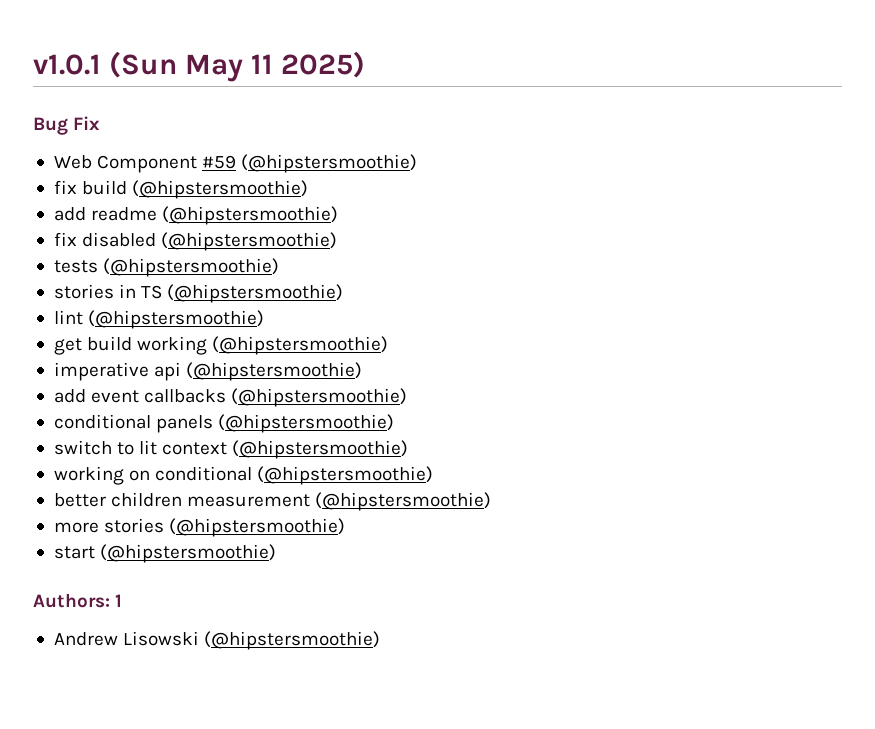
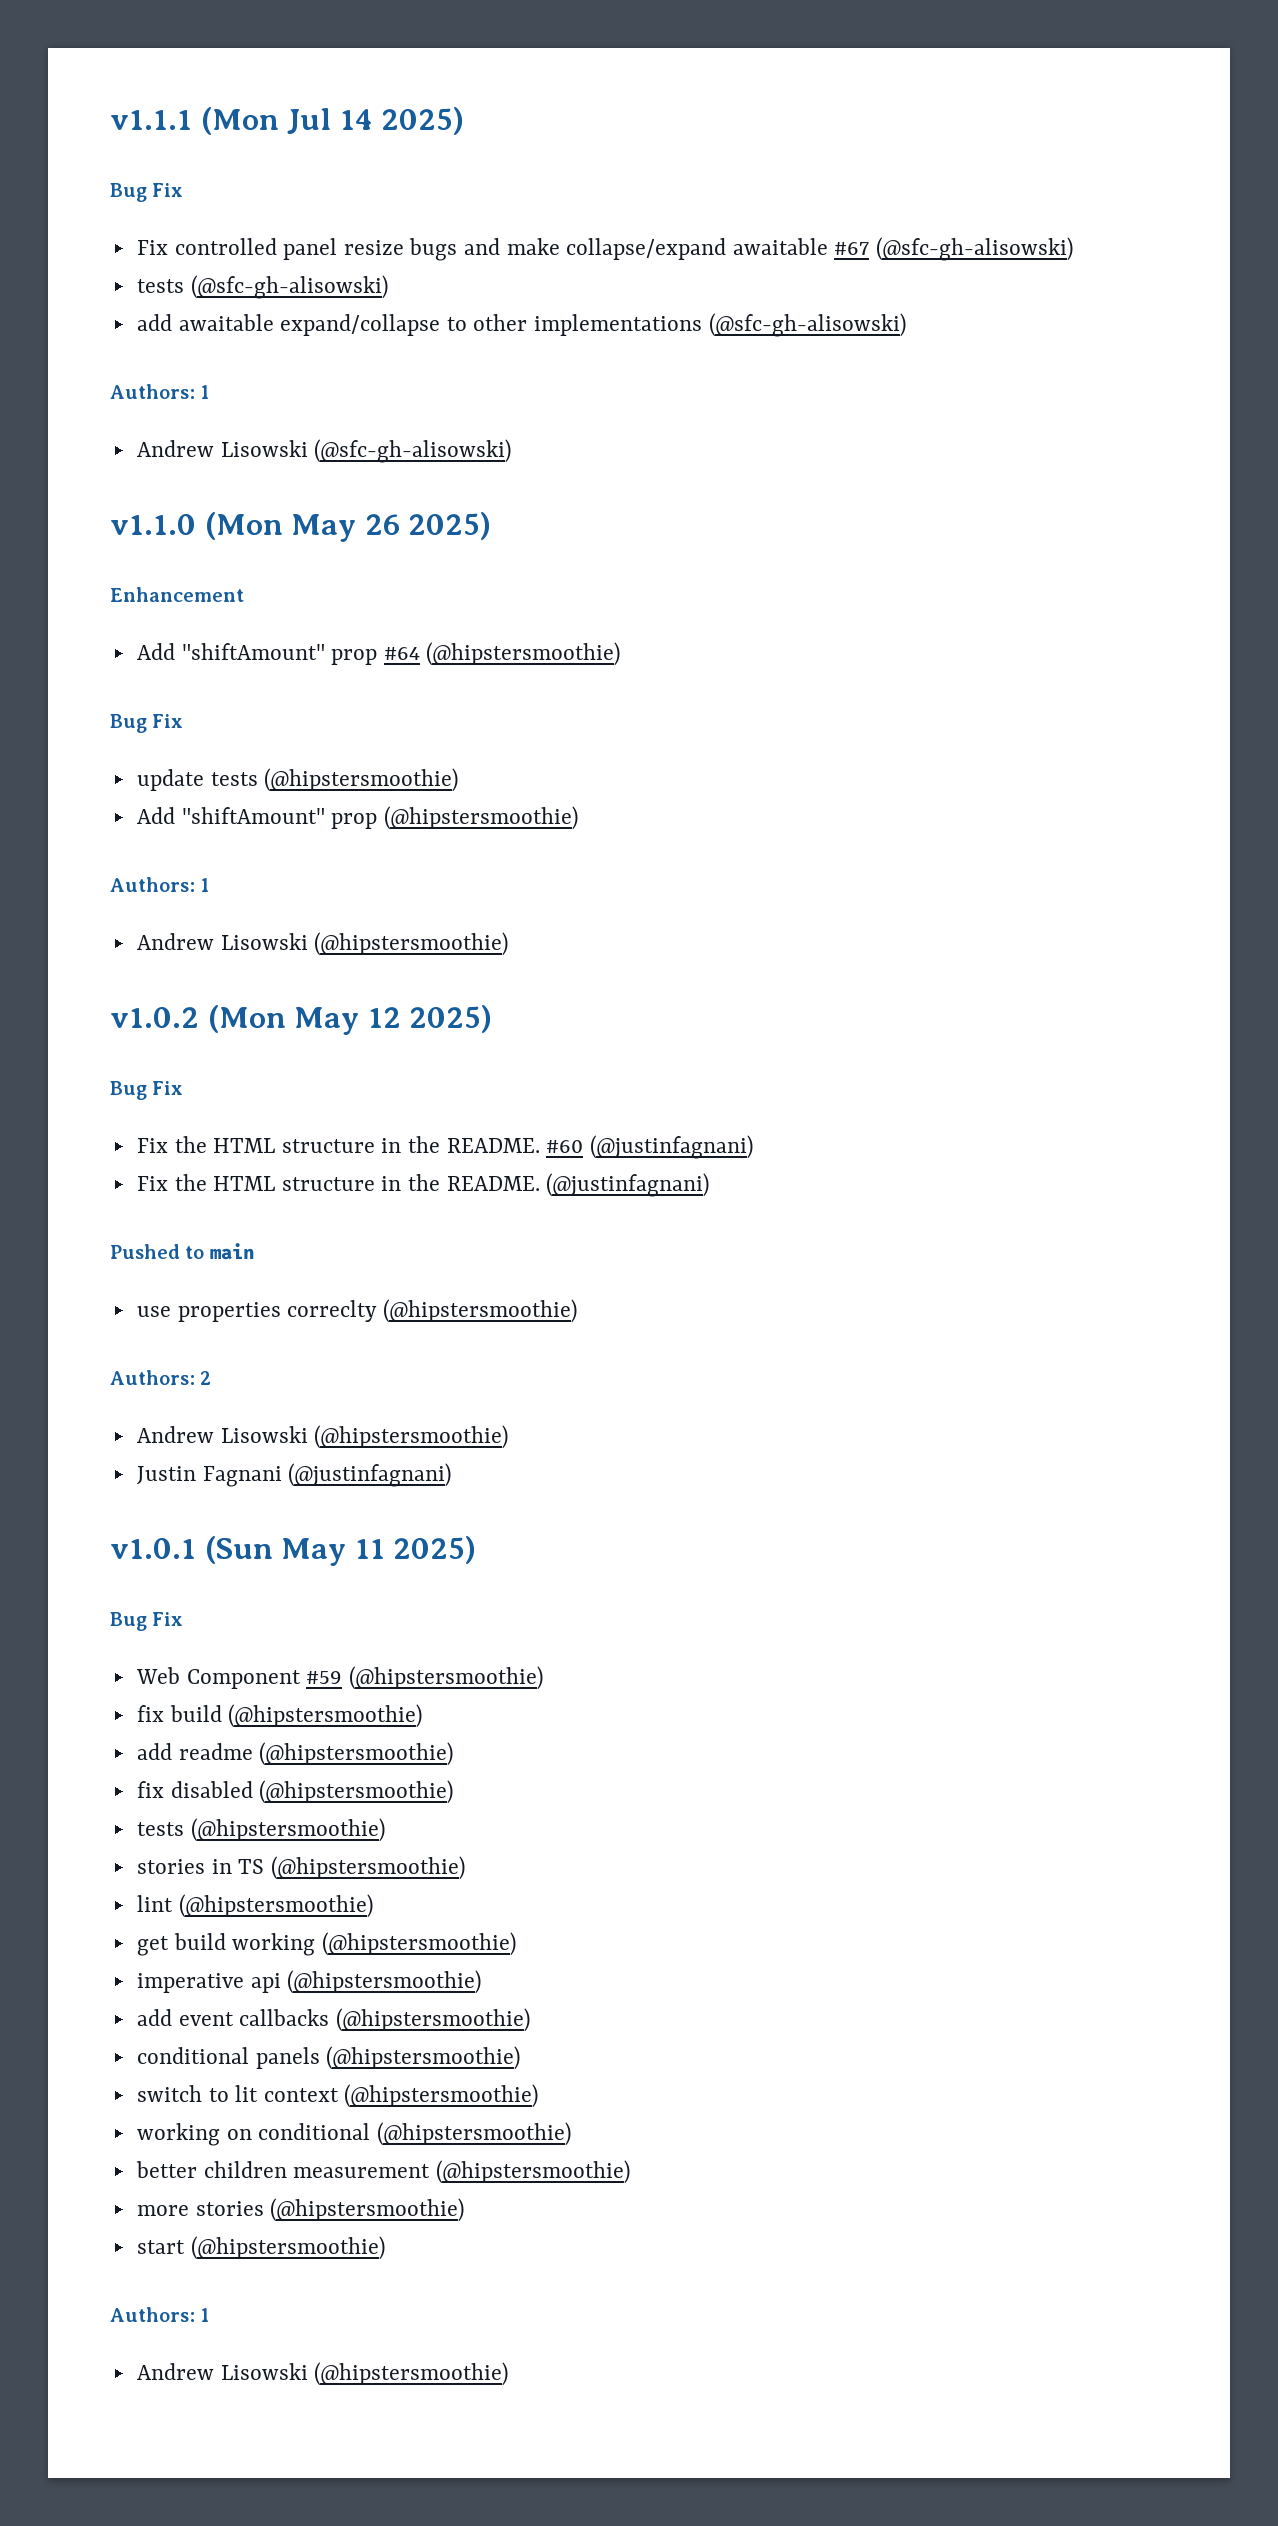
(33, 64) none -> [110,107,465,135] [110,183,184,202] [136,237,1074,261] [136,275,388,299] [136,313,906,337] [110,384,210,399] [136,439,512,463] [110,512,492,542] [110,587,244,602] [136,642,621,666] [110,714,184,733] [136,768,459,792] [136,806,578,830] [110,877,210,892] [136,932,509,956] [110,1005,493,1035] [110,1081,184,1100] [136,1135,753,1159] [136,1173,710,1197] [110,1243,254,1260] [136,1299,577,1323] [110,1370,212,1385] [136,1425,509,1449] [136,1463,452,1487] v1.1.1 (Mon Jul 14 2025) // Bug Fix // Fix controlled panel resize bugs and make collapse/expand awaitable #67 (@sfc-gh-alisowski) // tests (@sfc-gh-alisowski) // add awaitable expand/collapse to other implementations (@sfc-gh-alisowski) // Authors: 1 // Andrew Lisowski (@sfc-gh-alisowski) // v1.1.0 (Mon May 26 2025) // Enhancement // Add "shiftAmount" prop #64 (@hipstersmoothie) // Bug Fix // update tests (@hipstersmoothie) // Add "shiftAmount" prop (@hipstersmoothie) // Authors: 1 // Andrew Lisowski (@hipstersmoothie) // v1.0.2 (Mon May 12 2025) // Bug Fix // Fix the HTML structure in the README. #60 (@justinfagnani) // Fix the HTML structure in the README. (@justinfagnani) // Pushed to main // use properties correclty (@hipstersmoothie) // Authors: 2 // Andrew Lisowski (@hipstersmoothie) // Justin Fagnani (@justinfagnani) //

